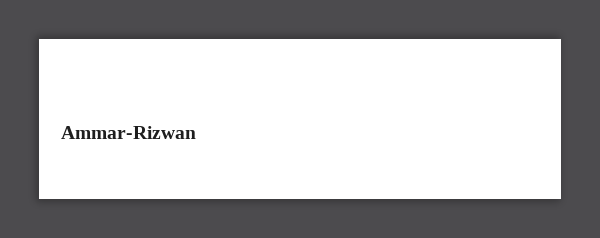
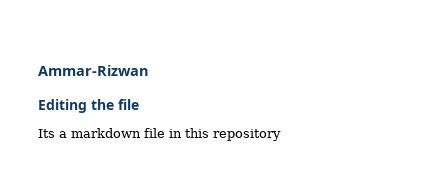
(196, 132) none -> [38,99,139,113] [38,128,281,141] // Editing the file // Its a markdown file in this repository

